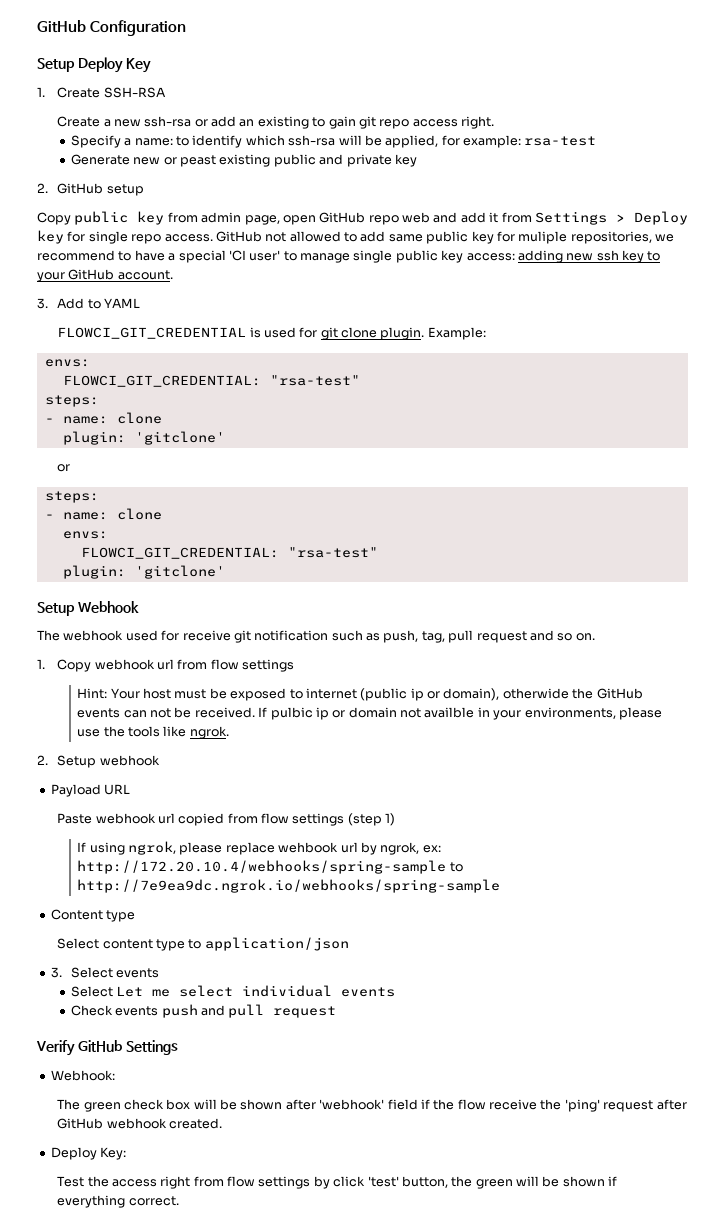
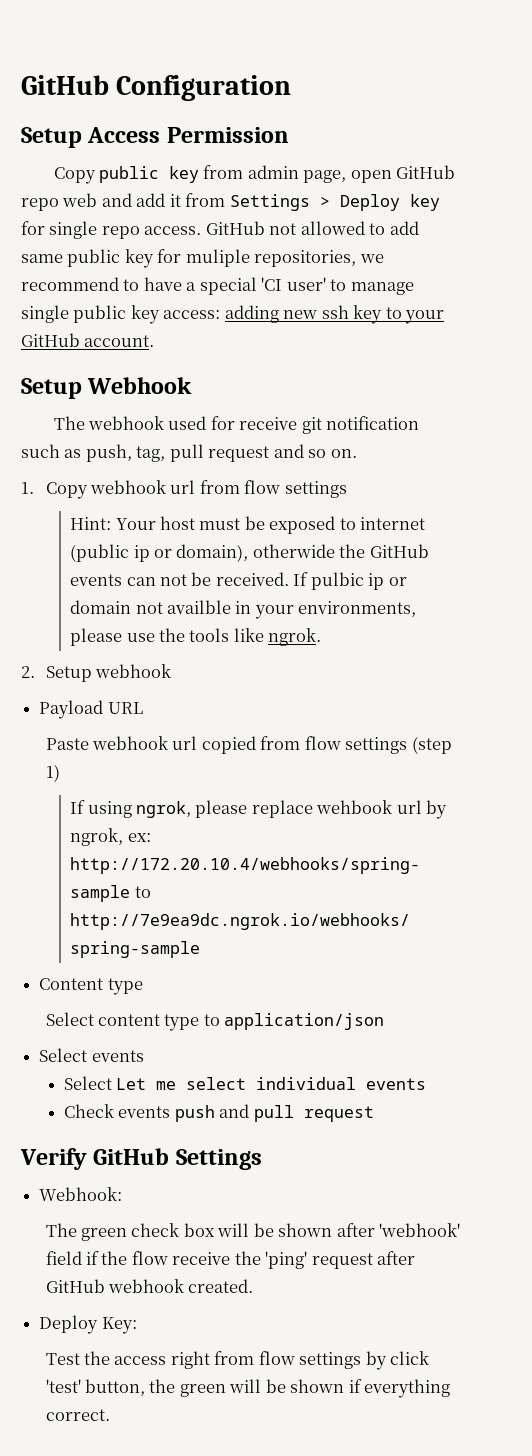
[77,57,151,73] [37,87,166,98] [57,116,495,129] [70,135,597,148] [70,154,417,167] [37,183,144,196] Deploy Key // 1. Create SSH-RSA // Create a new ssh-rsa or add an existing to gain git repo access right. // Specify a name: to identify which ssh-rsa will be applied, for example: rsa-test // Generate new or peast existing public and private key // 2. GitHub setup -> [87,127,289,143] Access Permission
[37,298,140,309] [57,327,486,340] [44,359,90,367] [62,375,360,387] [44,395,99,407] [44,412,162,424] [62,431,225,445] [57,464,71,472] [44,491,99,503] [44,508,162,520] [62,531,108,539] [80,547,378,559] [62,565,225,579] // 3. Add to YAML // FLOWCI_GIT_CREDENTIAL is used for git clone plugin. Example: // envs: // FLOWCI_GIT_CREDENTIAL: "rsa-test" // steps: // - name: clone // plugin: 'gitclone' // or // steps: // - name: clone // envs: // FLOWCI_GIT_CREDENTIAL: "rsa-test" // plugin: 'gitclone' -> (155, 341) none
[50,967,62,978] 3. -> (385, 1021) none

